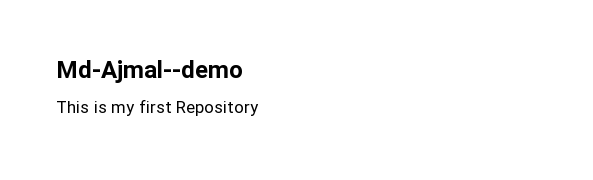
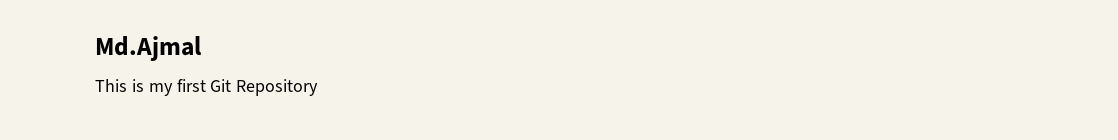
[56,60,243,83] Md-Ajmal--demo -> [95,36,201,61] Md.Ajmal
(172, 106) none -> [210,79,232,92] Git

